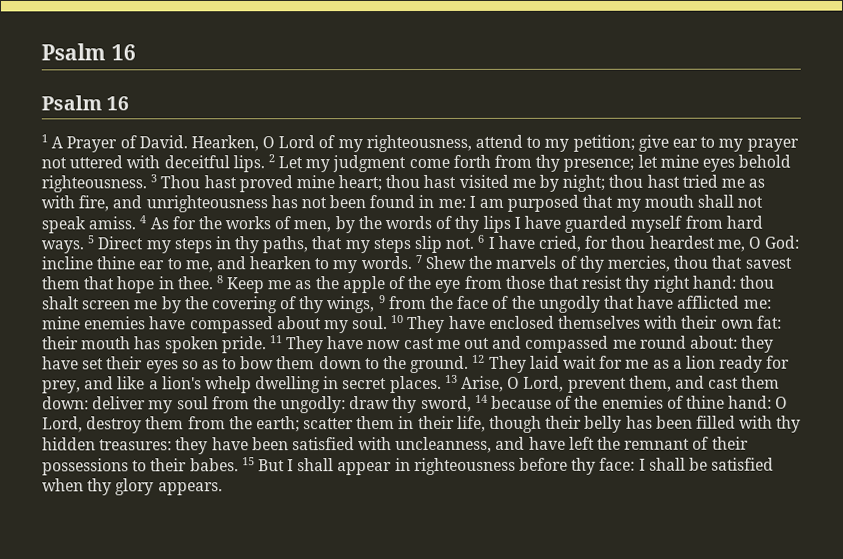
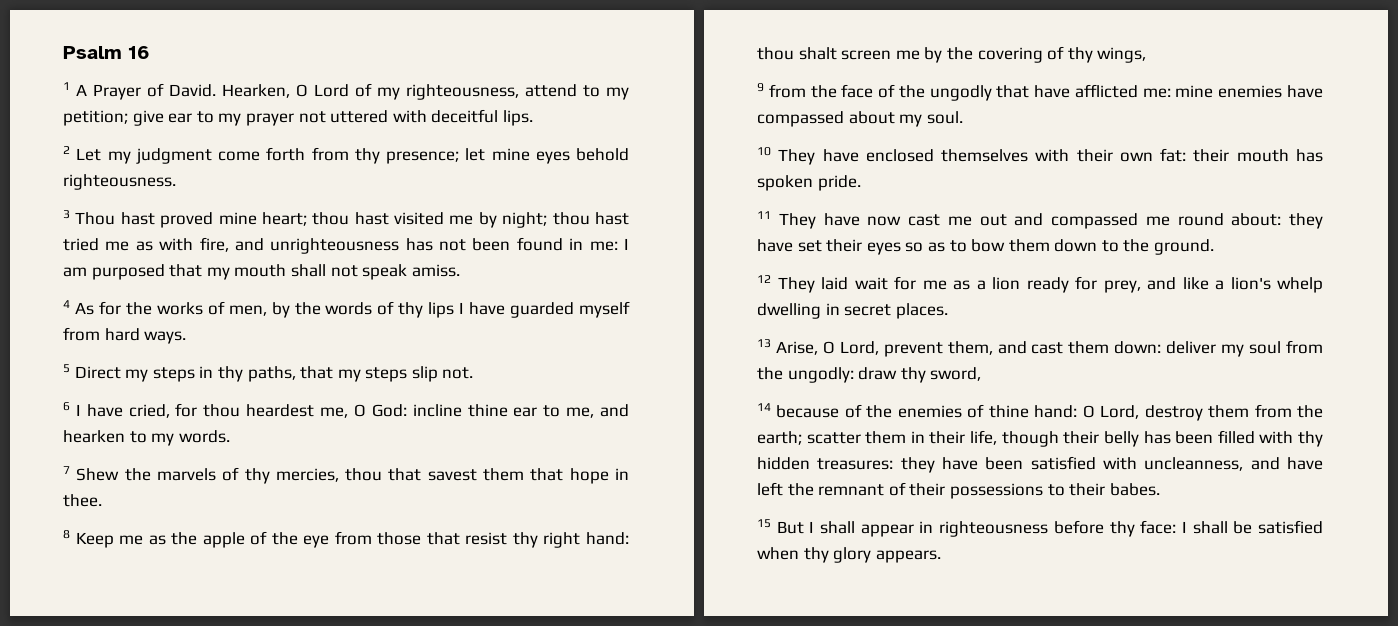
[41,43,136,61] [41,95,130,111] Psalm 16 // Psalm 16 -> [63,46,150,59] Psalm 16
(265, 164) none -> (533, 118) //
(147, 184) none -> (176, 182) //
(137, 223) none -> (460, 270) //
(84, 247) none -> (187, 337) //
(475, 243) none -> (474, 373) //
(412, 263) none -> (230, 436) //
(214, 283) none -> (102, 500) //
(376, 305) none -> (1147, 55) //
(389, 323) none -> (963, 117) //
(267, 345) none -> (861, 183) //
(470, 364) none -> (1215, 247) //
(442, 384) none -> (948, 311) //
(472, 404) none -> (982, 374) //
(239, 465) none -> (1160, 489) //

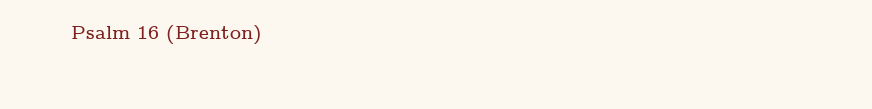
[63,82,629,100] [63,109,533,126] [63,146,629,164] [63,174,176,190] [63,210,629,228] [63,237,629,254] [63,264,460,280] [63,300,630,318] [63,327,187,344] [63,364,474,382] [63,402,630,418] [63,430,230,446] [63,466,629,484] [63,494,102,507] [63,530,629,548] [757,46,1147,63] [757,83,1323,101] [757,111,963,127] [757,147,1323,165] [757,175,861,191] [757,211,1323,229] [757,239,1215,255] [757,275,1323,293] [757,303,948,319] [757,339,1323,357] [757,367,982,383] [757,403,1323,421] [757,430,1323,447] [757,456,1323,473] [757,482,1160,499] [757,519,1323,537] [757,547,941,563] // 1 A Prayer of David. Hearken, O Lord of my righteousness, attend to my petition; give ear to my prayer not uttered with deceitful lips. // 2 Let my judgment come forth from thy presence; let mine eyes behold righteousness. // 3 Thou hast proved mine heart; thou hast visited me by night; thou hast tried me as with fire, and unrighteousness has not been found in me: I am purposed that my mouth shall not speak amiss. // 4 As for the works of men, by the words of thy lips I have guarded myself from hard ways. // 5 Direct my steps in thy paths, that my steps slip not. // 6 I have cried, for thou heardest me, O God: incline thine ear to me, and hearken to my words. // 7 Shew the marvels of thy mercies, thou that savest them that hope in thee. // 8 Keep me as the apple of the eye from those that resist thy right hand: thou shalt screen me by the covering of thy wings, // 9 from the face of the ungodly that have afflicted me: mine enemies have compassed about my soul. // 10 They have enclosed themselves with their own fat: their mouth has spoken pride. // 11 They have now cast me out and compassed me round about: they have set their eyes so as to bow them down to the ground. // 12 They laid wait for me as a lion ready for prey, and like a lion's whelp dwelling in secret places. // 13 Arise, O Lord, prevent them, and cast them down: deliver my soul from the ungodly: draw thy sword, // 14 because of the enemies of thine hand: O Lord, destroy them from the earth; scatter them in their life, though their belly has been filled with thy hidden treasures: they have been satisfied with uncleanness, and have left the remnant of their possessions to their babes. // 15 But I shall appear in righteousness before thy face: I shall be satisfied when thy glory appears. -> [166,25,262,45] (Brenton)

